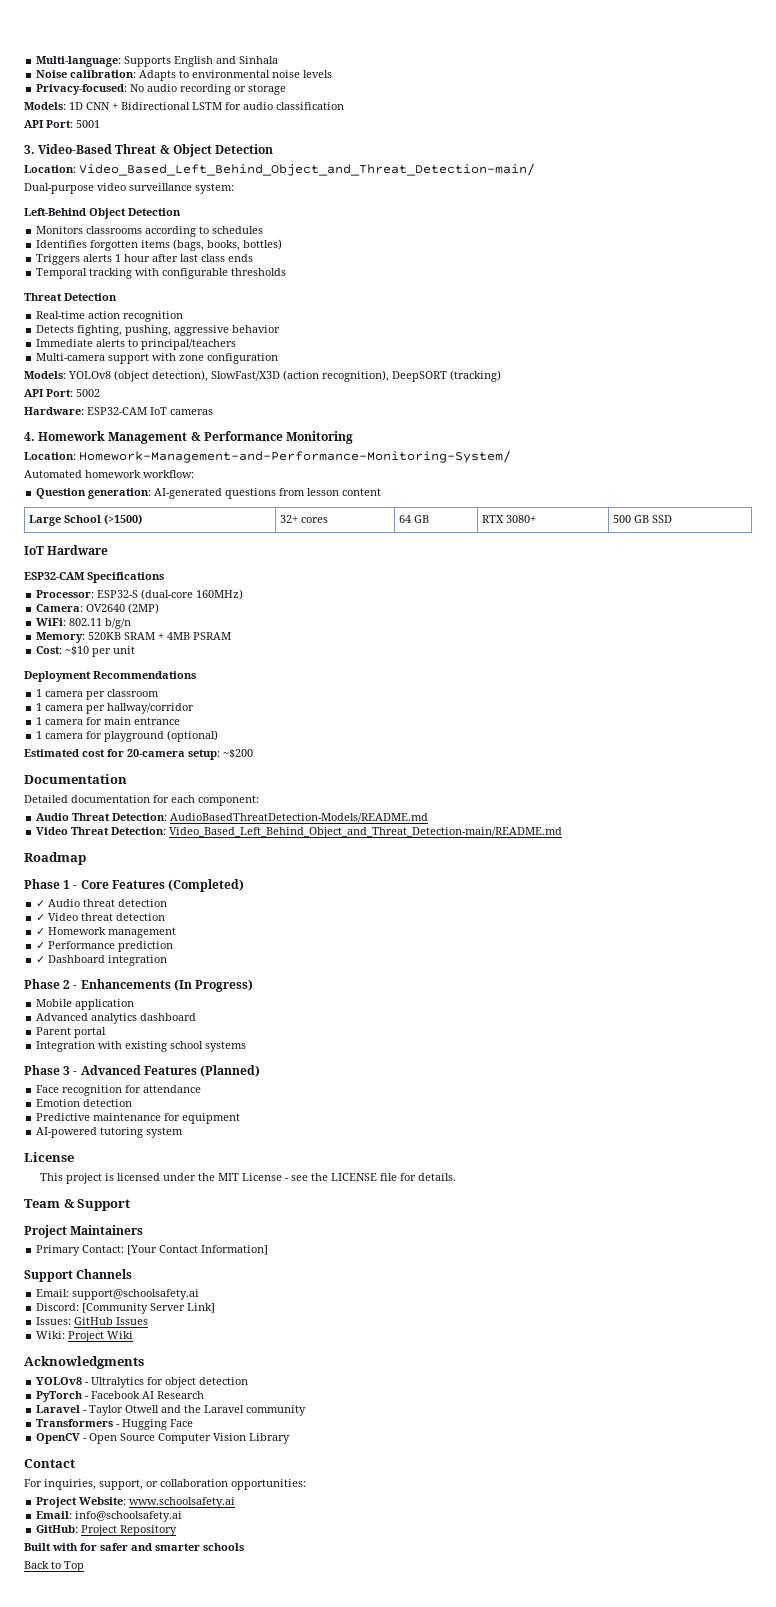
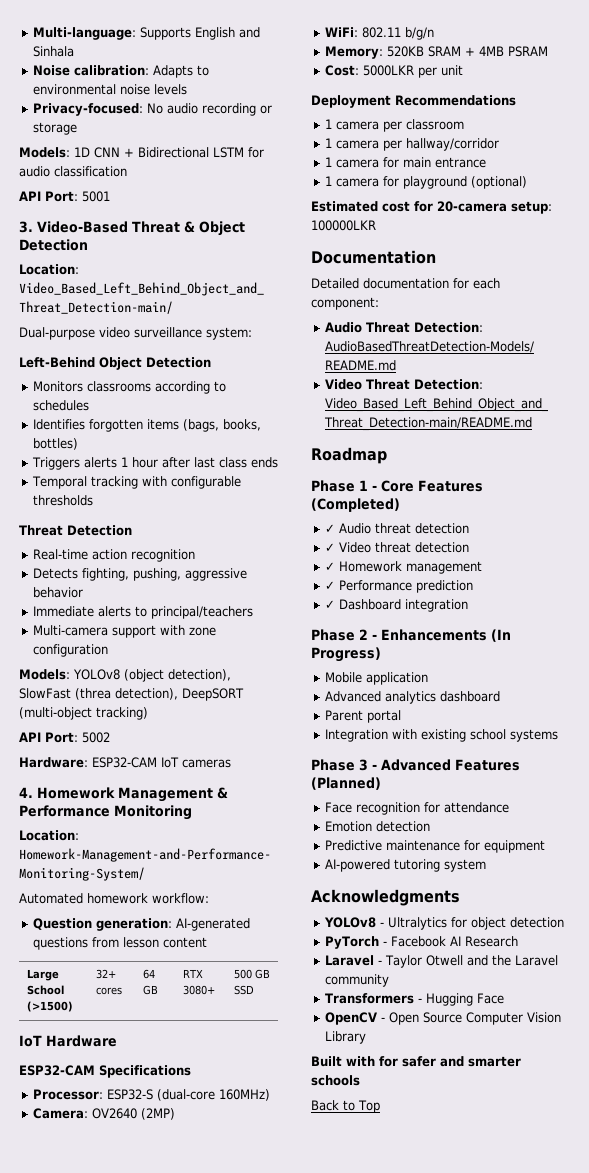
[211,370,501,382] SlowFast/X3D (action recognition), DeepSORT (tracking) -> [19,688,244,701] [19,707,148,720] SlowFast (threa detection), DeepSORT (multi-object tracking)
[65,646,90,655] ~$10 -> [362,65,414,76] 5000LKR
[223,749,253,758] ~$200 -> [311,220,376,231] 100000LKR
[24,1152,74,1162] [40,1173,457,1184] [24,1199,131,1211] [24,1225,144,1238] [36,1245,269,1256] [24,1269,133,1282] [36,1289,200,1300] [36,1303,216,1314] [36,1317,149,1325] [36,1331,134,1342] // License // This project is licensed under the MIT License - see the LICENSE file for details. // Team & Support // Project Maintainers // Primary Contact: [Your Contact Information] // Support Channels // Email: support@schoolsafety.ai // Discord: [Community Server Link] // Issues: GitHub Issues // Wiki: Project Wiki -> (486, 865) none
[24,1459,75,1468] [24,1479,306,1490] [36,1497,236,1508] [36,1511,183,1522] [36,1525,178,1536] // Contact // For inquiries, support, or collaboration opportunities: // Project Website: www.schoolsafety.ai // Email: info@schoolsafety.ai // GitHub: Project Repository -> (366, 1037) none

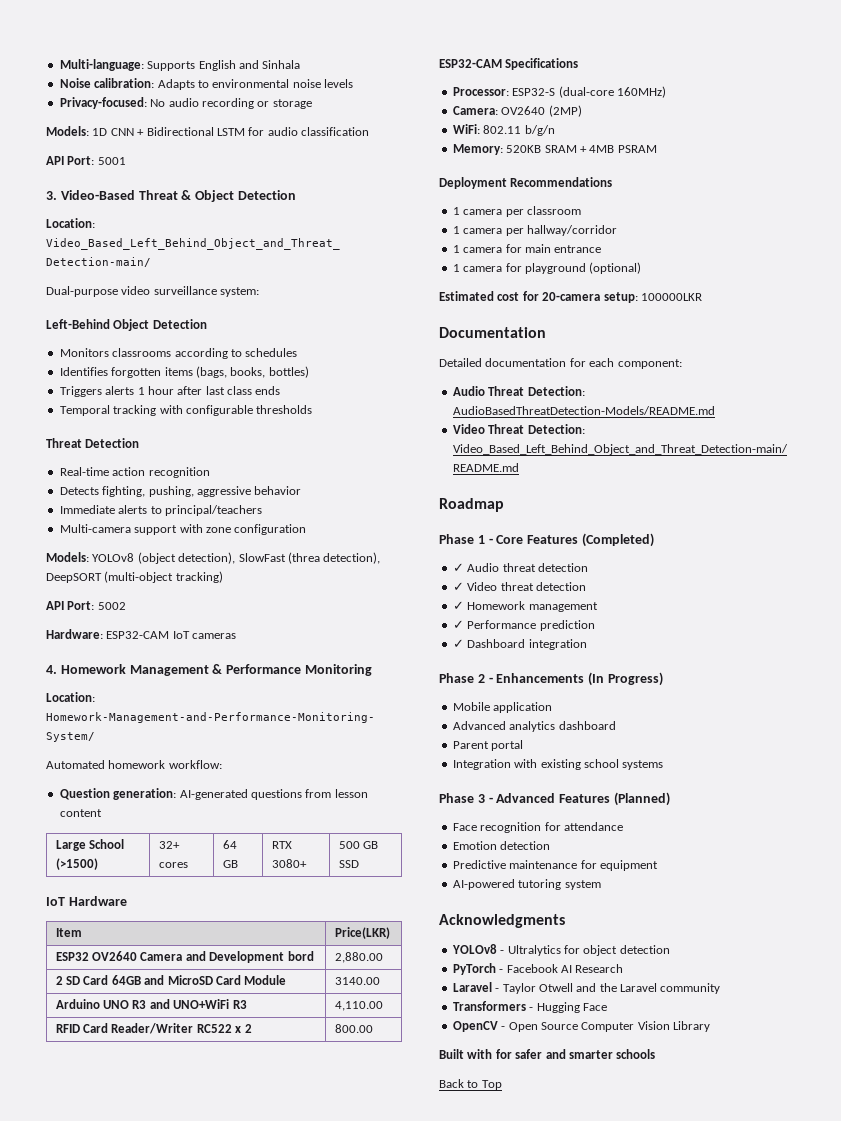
(117, 1041) none -> [55,928,82,937] [334,927,390,939] [55,951,314,963] [334,952,383,963] [55,975,287,985] [334,977,380,985] [55,999,247,1009] [334,1001,383,1011] [55,1023,252,1034] [334,1024,373,1033] // Item | Price(LKR) // ESP32 OV2640 Camera and Development bord | 2,880.00 // 2 SD Card 64GB and MicroSD Card Module | 3140.00 // Arduino UNO R3 and UNO+WiFi R3 | 4,110.00 // RFID Card Reader/Writer RC522 x 2 | 800.00
[324,65,463,78] // Cost: 5000LKR per unit -> (657, 149) none

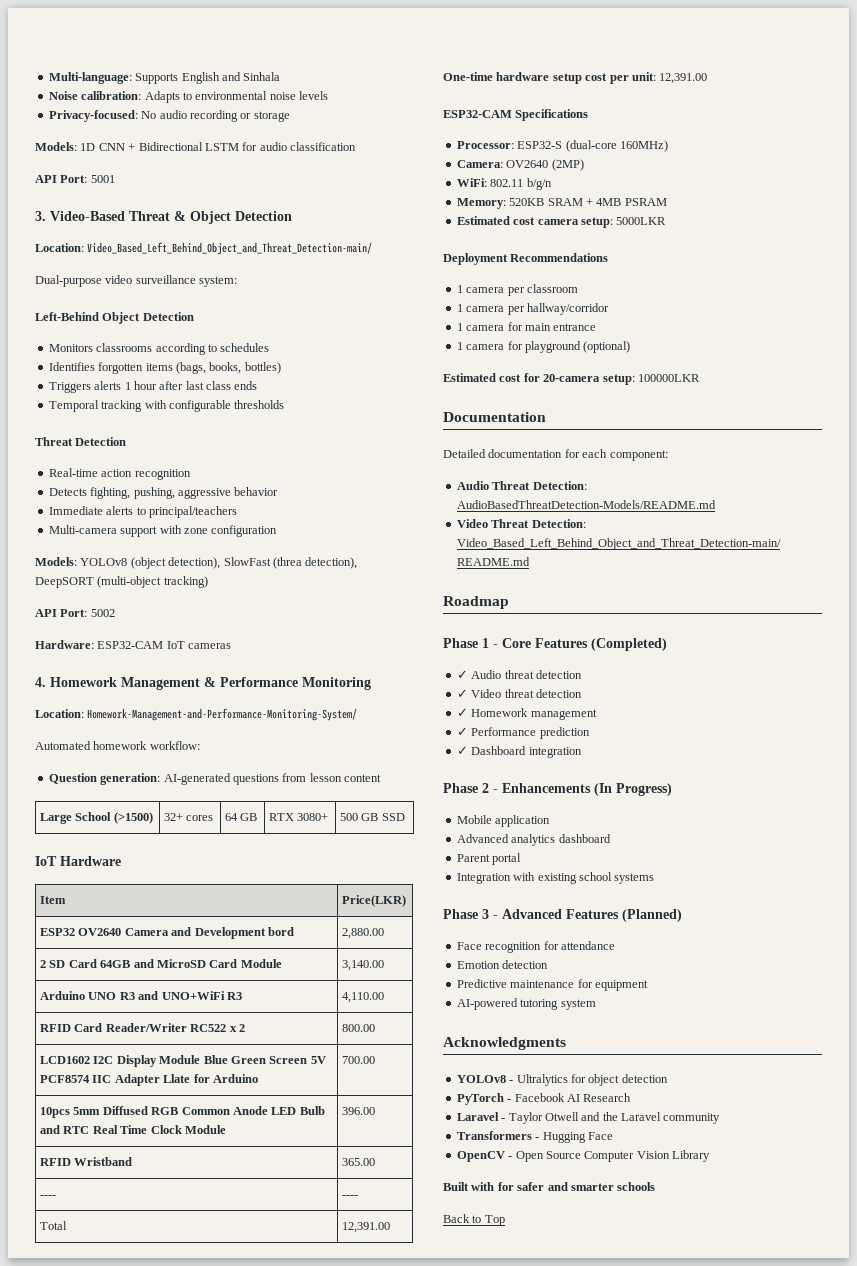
[334,977,380,985] 3140.00 -> [342,960,385,971] 3,140.00
(373, 1028) none -> [40,1055,326,1067] [40,1074,258,1086] [342,1056,376,1064] [40,1106,325,1118] [40,1125,226,1134] [342,1107,376,1115] [40,1157,133,1166] [342,1158,376,1166] [40,1195,57,1198] [342,1195,359,1198] [40,1221,68,1230] [342,1222,391,1233] [443,72,708,84] // LCD1602 I2C Display Module Blue Green Screen 5V PCF8574 IIC Adapter Llate for Arduino | 700.00 // 10pcs 5mm Diffused RGB Common Anode LED Bulb and RTC Real Time Clock Module | 396.00 // RFID Wristband | 365.00 // ---- | ---- // Total | 12,391.00 // One-time hardware setup cost per unit: 12,391.00
(657, 149) none -> [456,216,667,228] // Estimated cost camera setup: 5000LKR

